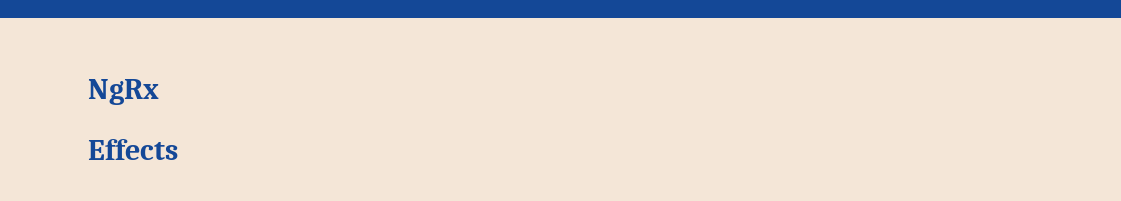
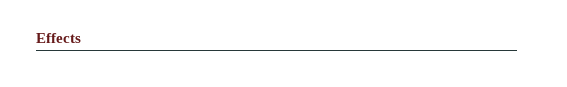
[88,79,159,105] NgRx // -> (36, 38) none

